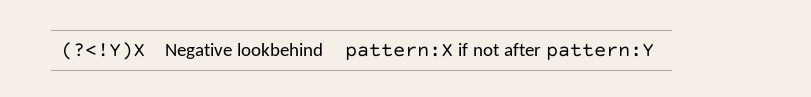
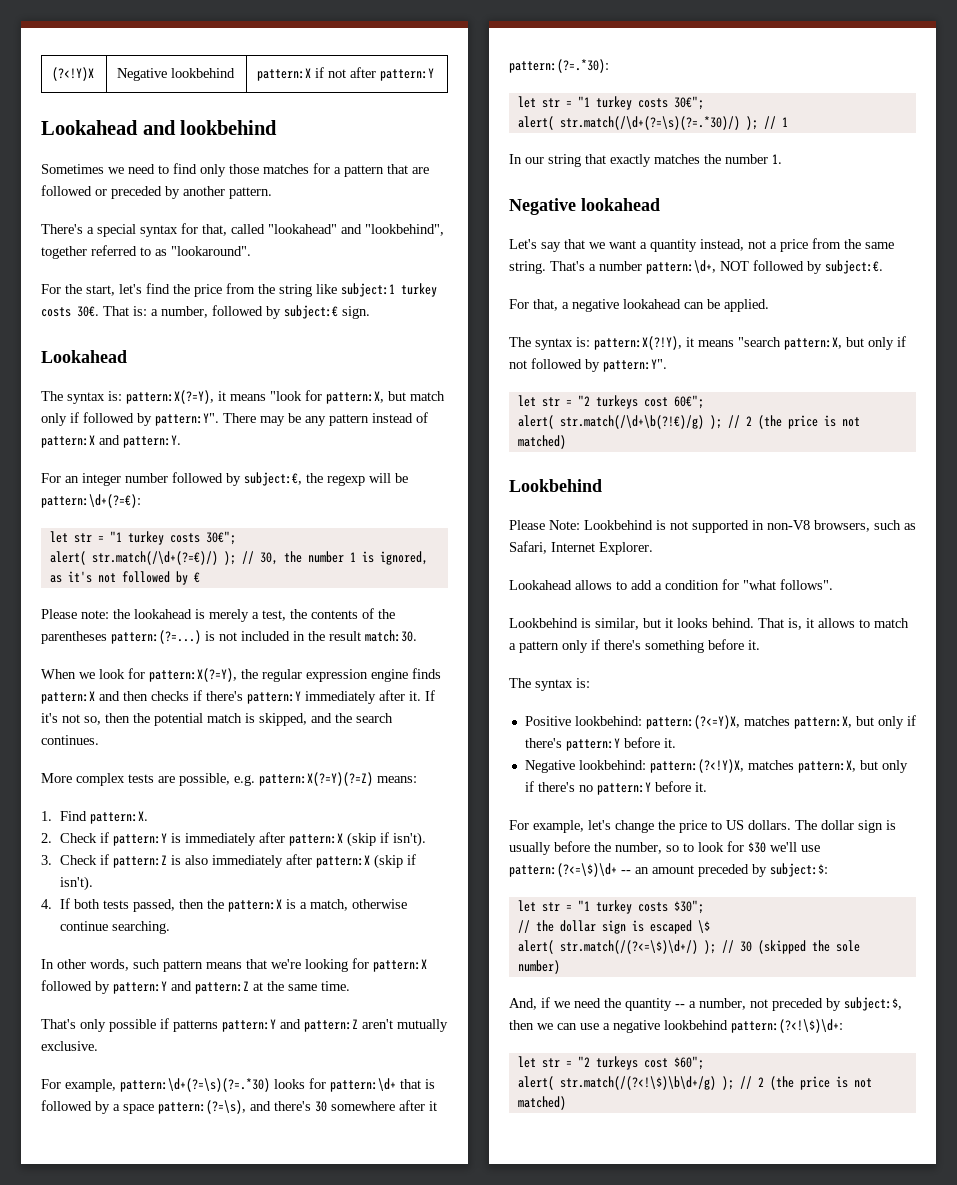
(654, 51) none -> [41,120,278,135] [41,163,429,177] [41,185,272,199] [41,223,444,237] [41,245,251,259] [41,283,437,297] [41,305,370,319] [41,350,127,363] [41,390,445,404] [41,412,428,426] [41,435,181,448] [41,472,408,486] [41,494,141,508] [49,531,236,545] [49,551,428,565] [49,571,200,585] [41,608,395,622] [41,630,417,644] [41,668,441,682] [41,690,435,704] [41,713,393,726] [41,735,99,745] [41,772,417,786] [41,811,149,824] [41,832,427,847] [41,854,417,869] [60,876,94,891] [41,898,408,912] [60,921,171,934] [41,958,427,972] [41,980,350,994] [41,1018,448,1032] [41,1041,98,1051] [41,1078,435,1092] [41,1100,437,1114] [509,59,609,73] [517,96,704,110] [517,116,788,130] [509,154,782,167] [509,198,660,215] [509,238,894,252] [509,260,883,274] [509,299,769,312] [509,336,906,350] [509,358,667,372] [517,395,704,409] [517,415,860,429] [517,435,566,449] [509,479,602,492] [509,520,916,533] [509,541,653,555] [509,579,833,590] [509,618,909,630] [509,639,760,653] [509,678,590,691] [524,715,916,729] [524,737,676,751] [524,759,908,773] [524,781,707,795] [509,820,896,833] [509,841,820,855] [509,863,828,877] [517,900,704,914] [517,920,710,934] [517,940,860,954] [517,960,560,974] [509,997,902,1011] [509,1019,843,1033] [517,1056,704,1070] [517,1076,872,1090] [517,1096,566,1110] // Lookahead and lookbehind // Sometimes we need to find only those matches for a pattern that are followed or preceded by another pattern. // There's a special syntax for that, called "lookahead" and "lookbehind", together referred to as "lookaround". // For the start, let's find the price from the string like subject:1 turkey costs 30€. That is: a number, followed by subject:€ sign. // Lookahead // The syntax is: pattern:X(?=Y), it means "look for pattern:X, but match only if followed by pattern:Y". There may be any pattern instead of pattern:X and pattern:Y. // For an integer number followed by subject:€, the regexp will be pattern:\d+(?=€): // let str = "1 turkey costs 30€"; // alert( str.match(/\d+(?=€)/) ); // 30, the number 1 is ignored, as it's not followed by € // Please note: the lookahead is merely a test, the contents of the parentheses pattern:(?=...) is not included in the result match:30. // When we look for pattern:X(?=Y), the regular expression engine finds pattern:X and then checks if there's pattern:Y immediately after it. If it's not so, then the potential match is skipped, and the search continues. // More complex tests are possible, e.g. pattern:X(?=Y)(?=Z) means: // 1. Find pattern:X. // 2. Check if pattern:Y is immediately after pattern:X (skip if isn't). // 3. Check if pattern:Z is also immediately after pattern:X (skip if isn't). // 4. If both tests passed, then the pattern:X is a match, otherwise continue searching. // In other words, such pattern means that we're looking for pattern:X followed by pattern:Y and pattern:Z at the same time. // That's only possible if patterns pattern:Y and pattern:Z aren't mutually exclusive. // For example, pattern:\d+(?=\s)(?=.*30) looks for pattern:\d+ that is followed by a space pattern:(?=\s), and there's 30 somewhere after it pattern:(?=.*30): // let str = "1 turkey costs 30€"; // alert( str.match(/\d+(?=\s)(?=.*30)/) ); // 1 // In our string that exactly matches the number 1. // Negative lookahead // Let's say that we want a quantity instead, not a price from the same string. That's a number pattern:\d+, NOT followed by subject:€. // For that, a negative lookahead can be applied. // The syntax is: pattern:X(?!Y), it means "search pattern:X, but only if not followed by pattern:Y". // let str = "2 turkeys cost 60€"; // alert( str.match(/\d+\b(?!€)/g) ); // 2 (the price is not matched) // Lookbehind // Please Note: Lookbehind is not supported in non-V8 browsers, such as Safari, Internet Explorer. // Lookahead allows to add a condition for "what follows". // Lookbehind is similar, but it looks behind. That is, it allows to match a pattern only if there's something before it. // The syntax is: // Positive lookbehind: pattern:(?<=Y)X, matches pattern:X, but only if there's pattern:Y before it. // Negative lookbehind: pattern:(?<!Y)X, matches pattern:X, but only if there's no pattern:Y before it. // For example, let's change the price to US dollars. The dollar sign is usually before the number, so to look for $30 we'll use pattern:(?<=\$)\d+ -- an amount preceded by subject:$: // let str = "1 turkey costs $30"; // // the dollar sign is escaped \$ // alert( str.match(/(?<=\$)\d+/) ); // 30 (skipped the sole number) // And, if we need the quantity -- a number, not preceded by subject:$, then we can use a negative lookbehind pattern:(?<!\$)\d+: // let str = "2 turkeys cost $60"; // alert( str.match(/(?<!\$)\b\d+/g) ); // 2 (the price is not matched)

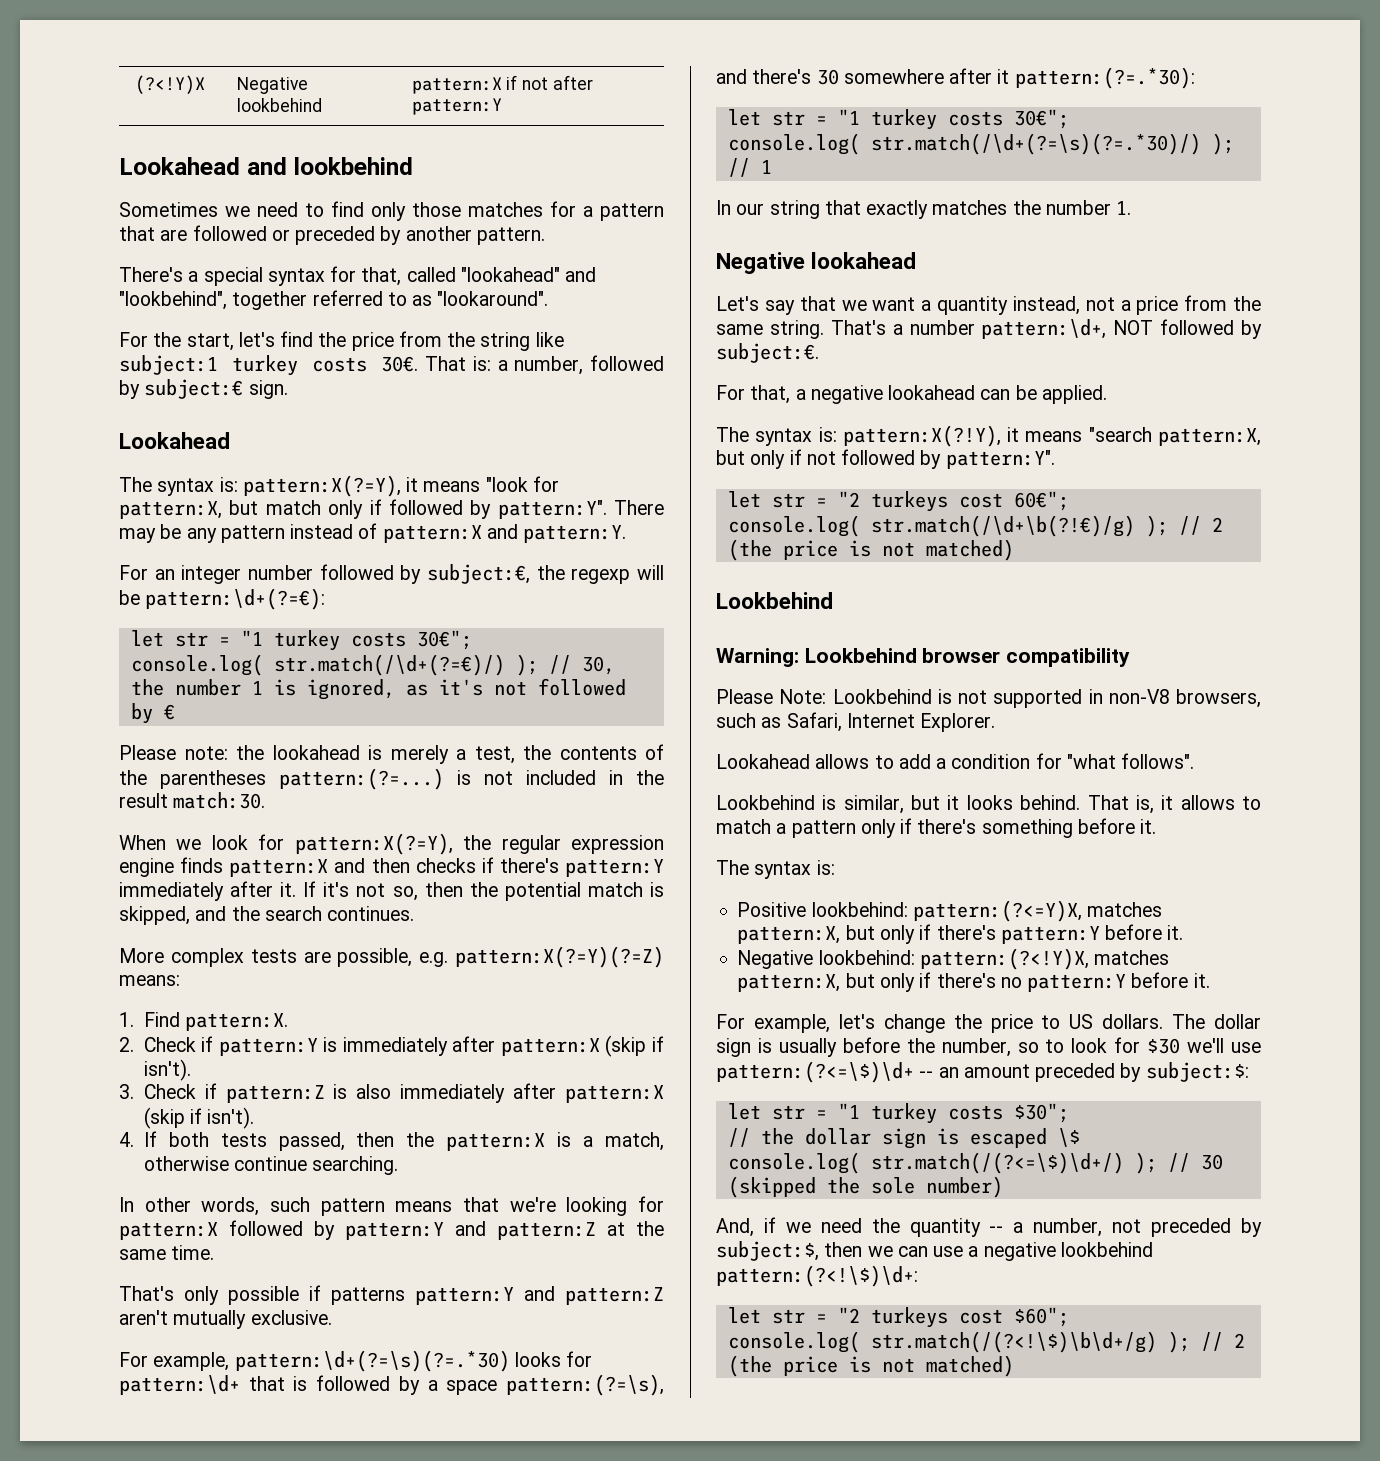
[49,551,86,565] alert( -> [130,654,263,676] console.log(
[517,116,554,130] alert( -> [727,133,860,155] console.log(
[517,415,554,429] alert( -> [727,515,860,537] console.log(
(602, 485) none -> [716,648,1131,667] // Warning: Lookbehind browser compatibility
[517,940,554,954] alert( -> [727,1152,860,1174] console.log(
[517,1076,554,1090] alert( -> [727,1331,860,1353] console.log(

